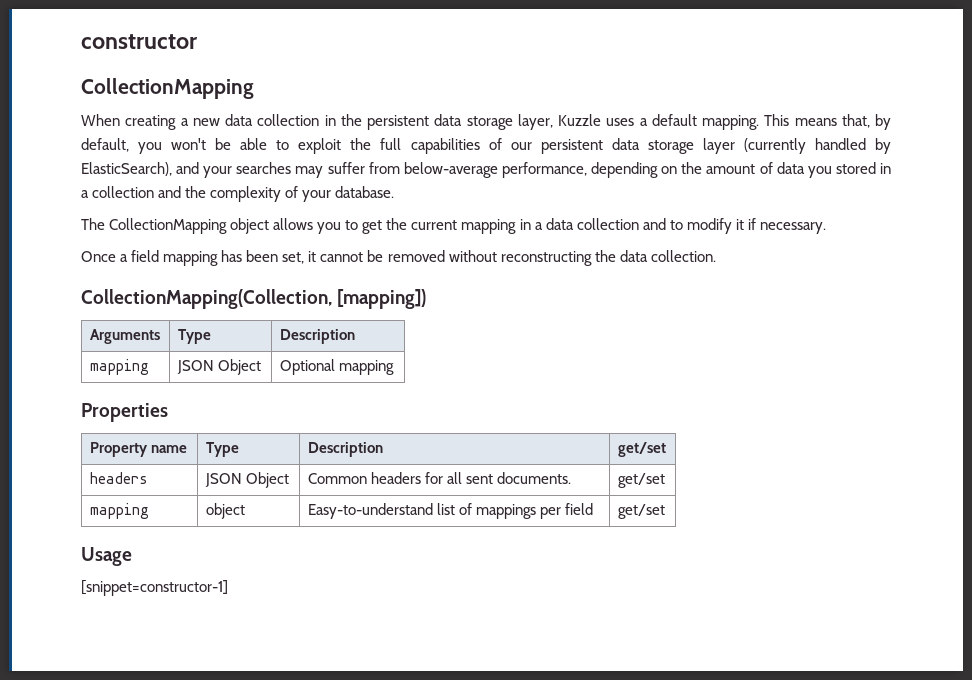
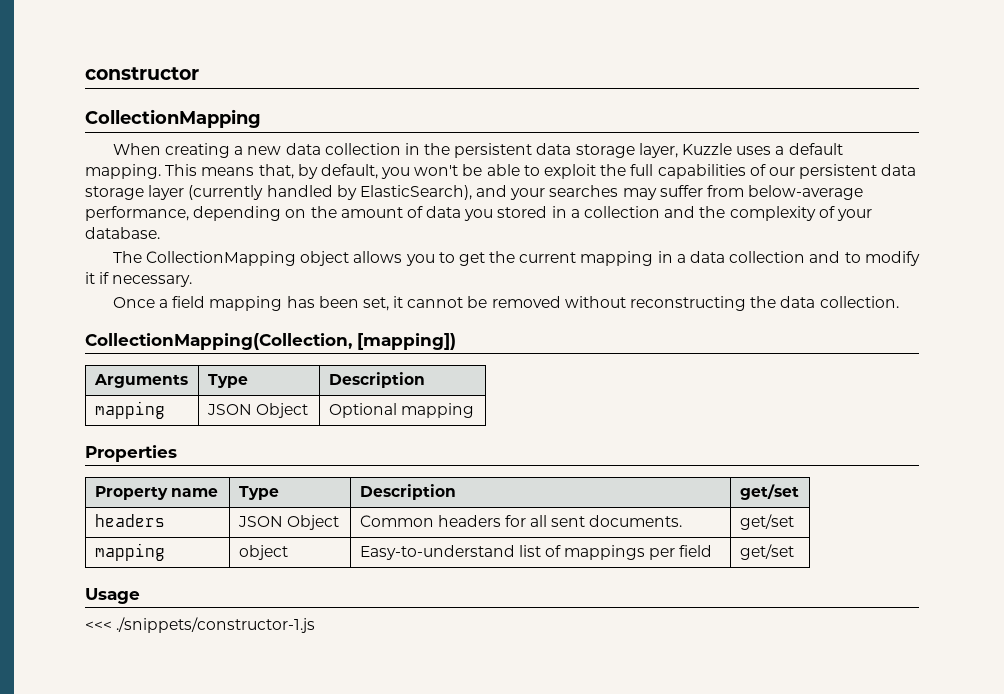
[81,580,228,596] [snippet=constructor-1] -> [85,617,316,633] <<< ./snippets/constructor-1.js

